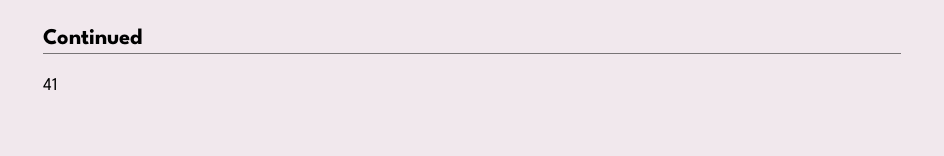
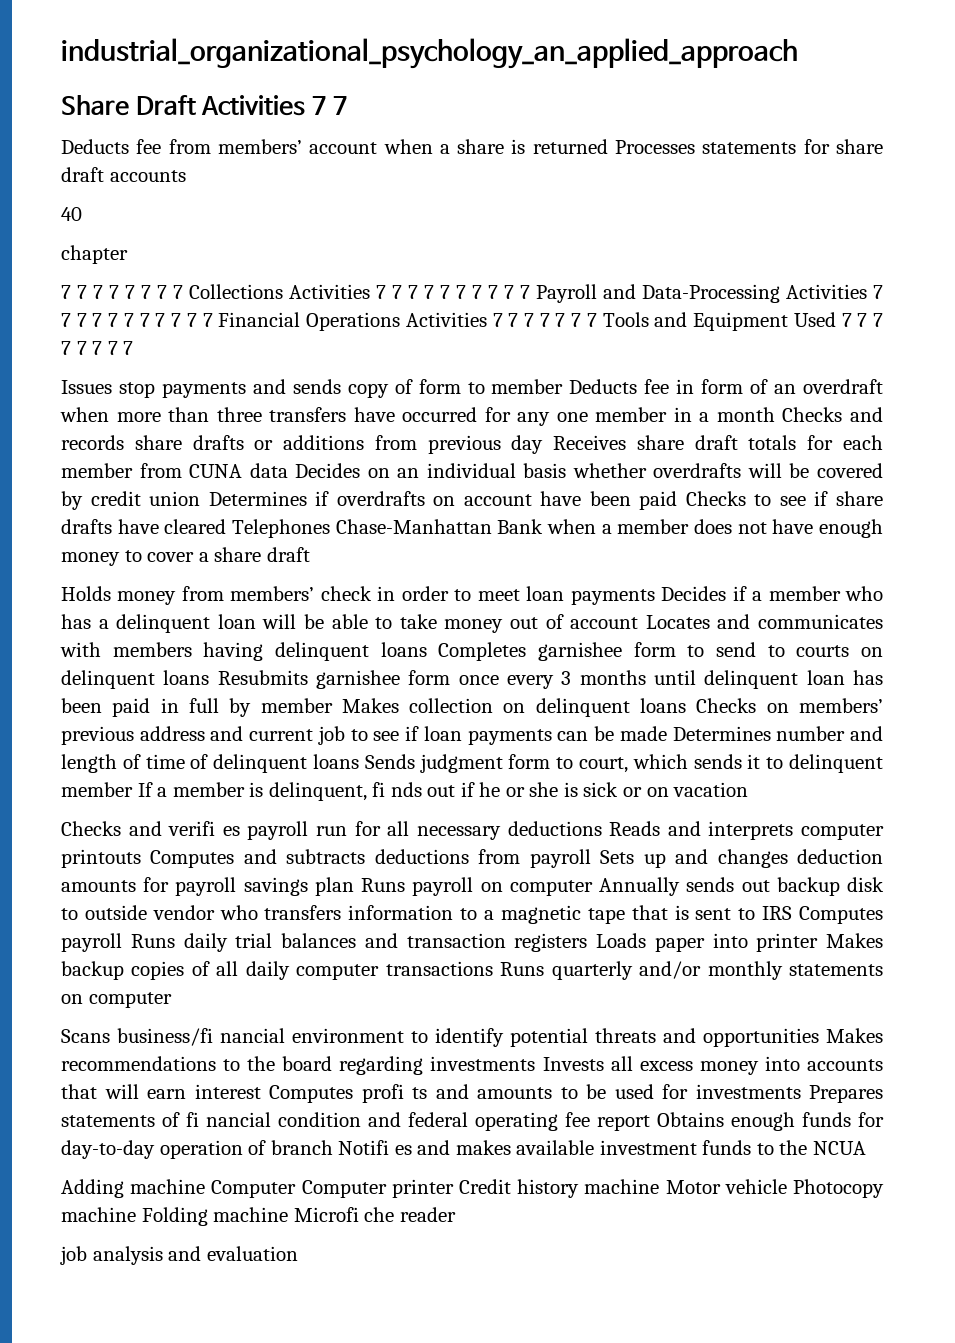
[43,28,143,45] [43,78,57,90] Continued // 41 -> [61,38,798,69] [61,95,349,116] [61,139,883,154] [61,167,186,182] [61,207,82,221] [61,245,128,264] [61,284,883,303] [61,312,884,331] [61,341,134,355] [61,379,883,398] [60,407,883,426] [61,435,884,454] [61,463,884,478] [61,491,883,510] [61,519,883,538] [61,547,310,566] [61,586,884,605] [61,614,884,633] [60,642,883,661] [61,670,884,689] [61,698,883,717] [61,726,884,745] [61,754,883,773] [61,782,749,801] [61,821,885,840] [61,849,884,868] [61,877,885,896] [61,905,884,924] [61,933,883,952] [61,961,884,980] [61,992,172,1008] [61,1028,883,1047] [61,1056,884,1075] [61,1084,883,1103] [61,1112,884,1131] [61,1140,866,1159] [61,1179,885,1198] [61,1207,456,1226] [60,1246,298,1265] industrial_organizational_psychology_an_applied_approach // Share Draft Activities 7 7 // Deducts fee from members’ account when a share is returned Processes statements for share draft accounts // 40 // chapter // 7 7 7 7 7 7 7 7 Collections Activities 7 7 7 7 7 7 7 7 7 7 Payroll and Data-Processing Activities 7 7 7 7 7 7 7 7 7 7 7 Financial Operations Activities 7 7 7 7 7 7 7 Tools and Equipment Used 7 7 7 7 7 7 7 7 // Issues stop payments and sends copy of form to member Deducts fee in form of an overdraft when more than three transfers have occurred for any one member in a month Checks and records share drafts or additions from previous day Receives share draft totals for each member from CUNA data Decides on an individual basis whether overdrafts will be covered by credit union Determines if overdrafts on account have been paid Checks to see if share drafts have cleared Telephones Chase-Manhattan Bank when a member does not have enough money to cover a share draft // Holds money from members’ check in order to meet loan payments Decides if a member who has a delinquent loan will be able to take money out of account Locates and communicates with members having delinquent loans Completes garnishee form to send to courts on delinquent loans Resubmits garnishee form once every 3 months until delinquent loan has been paid in full by member Makes collection on delinquent loans Checks on members’ previous address and current job to see if loan payments can be made Determines number and length of time of delinquent loans Sends judgment form to court, which sends it to delinquent member If a member is delinquent, fi nds out if he or she is sick or on vacation // Checks and verifi es payroll run for all necessary deductions Reads and interprets computer printouts Computes and subtracts deductions from payroll Sets up and changes deduction amounts for payroll savings plan Runs payroll on computer Annually sends out backup disk to outside vendor who transfers information to a magnetic tape that is sent to IRS Computes payroll Runs daily trial balances and transaction registers Loads paper into printer Makes backup copies of all daily computer transactions Runs quarterly and/or monthly statements on computer // Scans business/fi nancial environment to identify potential threats and opportunities Makes recommendations to the board regarding investments Invests all excess money into accounts that will earn interest Computes profi ts and amounts to be used for investments Prepares statements of fi nancial condition and federal operating fee report Obtains enough funds for day-to-day operation of branch Notifi es and makes available investment funds to the NCUA // Adding machine Computer Computer printer Credit history machine Motor vehicle Photocopy machine Folding machine Microfi che reader // job analysis and evaluation

